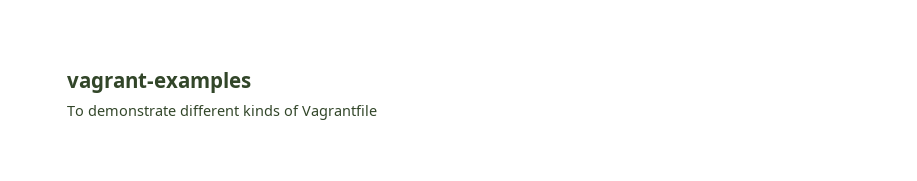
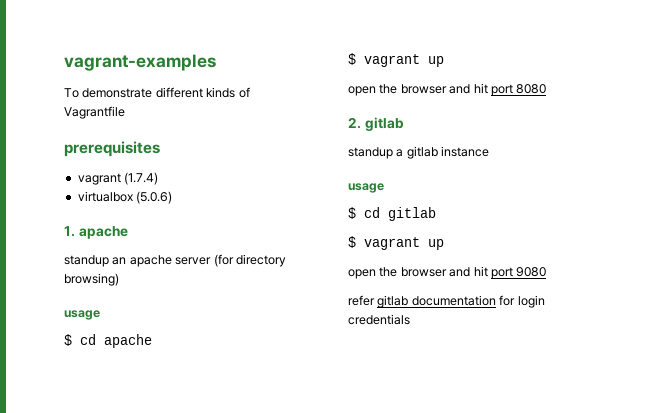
(377, 112) none -> [64,141,160,157] [77,172,159,185] [77,191,173,204] [64,226,128,239] [64,254,286,267] [64,273,119,286] [64,310,100,320] [64,334,152,348] [348,53,444,67] [348,83,547,96] [348,117,404,131] [348,146,490,159] [348,183,384,193] [348,207,436,221] [348,236,444,250] [348,266,547,279] [348,295,545,308] [348,314,410,325] // prerequisites // vagrant (1.7.4) // virtualbox (5.0.6) // 1. apache // standup an apache server (for directory browsing) // usage // $ cd apache // $ vagrant up // open the browser and hit port 8080 // 2. gitlab // standup a gitlab instance // usage // $ cd gitlab // $ vagrant up // open the browser and hit port 9080 // refer gitlab documentation for login credentials

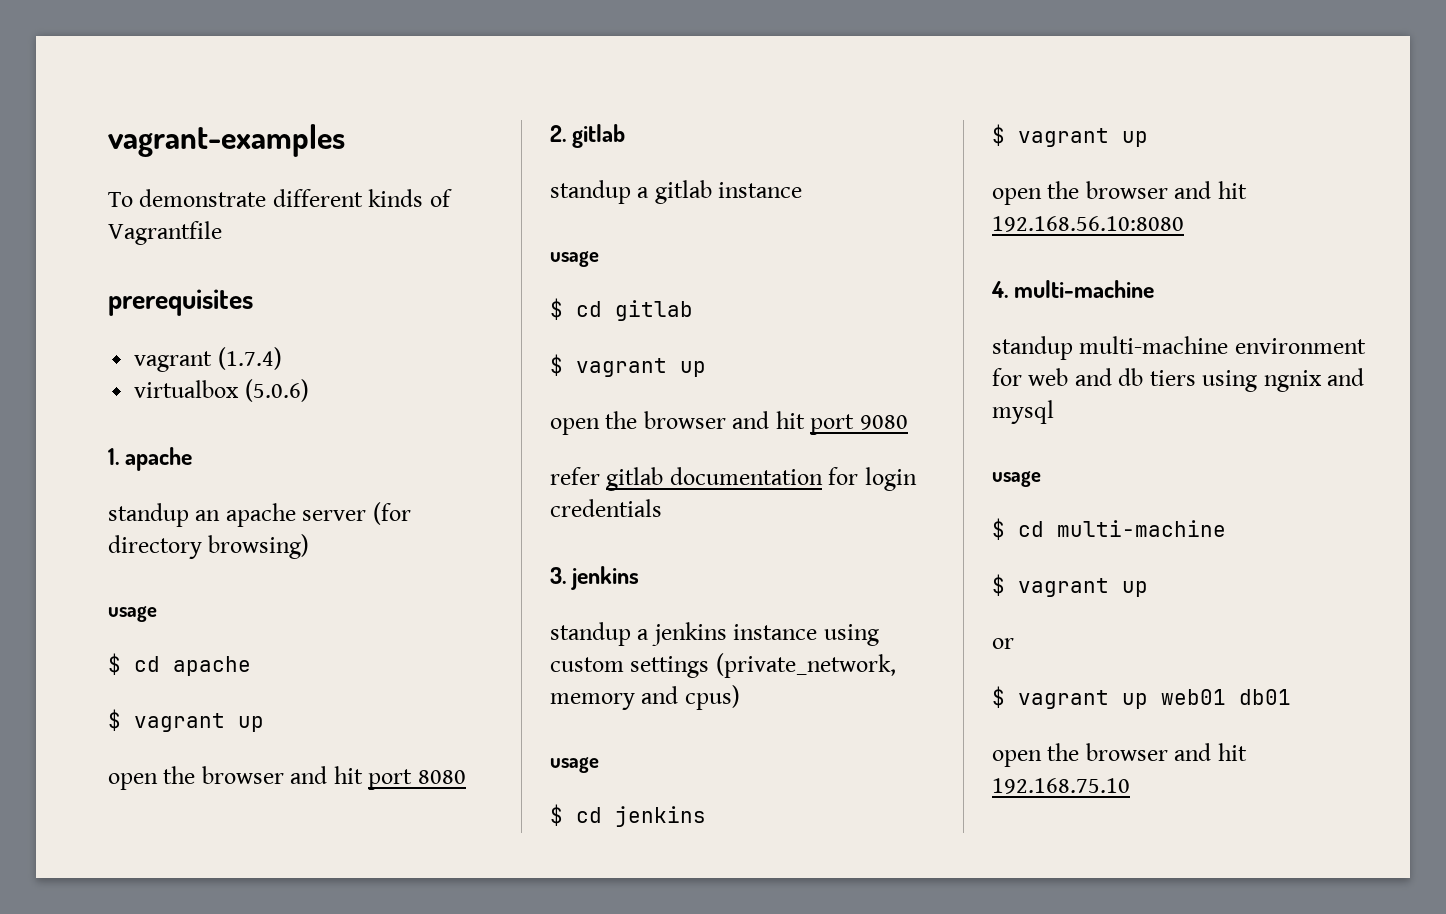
(410, 319) none -> [550,566,640,590] [550,622,879,646] [550,653,896,678] [550,685,740,710] [550,757,599,773] [550,804,706,827] [992,124,1148,147] [992,181,1247,205] [992,216,1184,232] [991,280,1155,298] [992,336,1366,360] [992,368,1365,392] [992,400,1054,424] [992,471,1041,487] [992,518,1226,540] [992,574,1148,597] [992,638,1014,649] [992,686,1291,709] [992,743,1247,767] [992,778,1130,794] // 3. jenkins // standup a jenkins instance using custom settings (private_network, memory and cpus) // usage // $ cd jenkins // $ vagrant up // open the browser and hit 192.168.56.10:8080 // 4. multi-machine // standup multi-machine environment for web and db tiers using ngnix and mysql // usage // $ cd multi-machine // $ vagrant up // or // $ vagrant up web01 db01 // open the browser and hit 192.168.75.10

